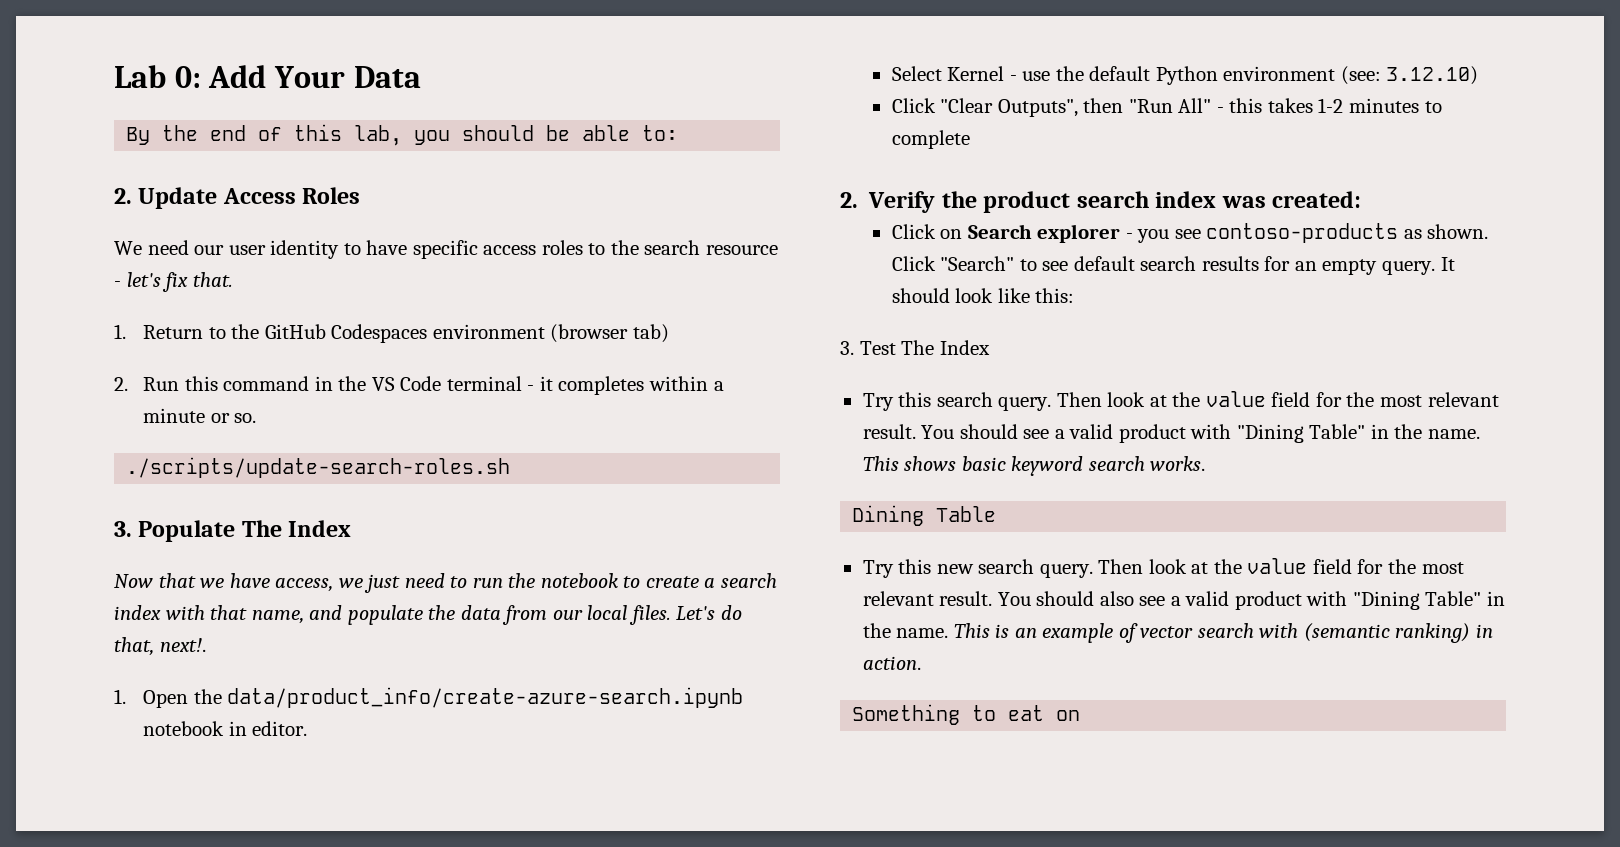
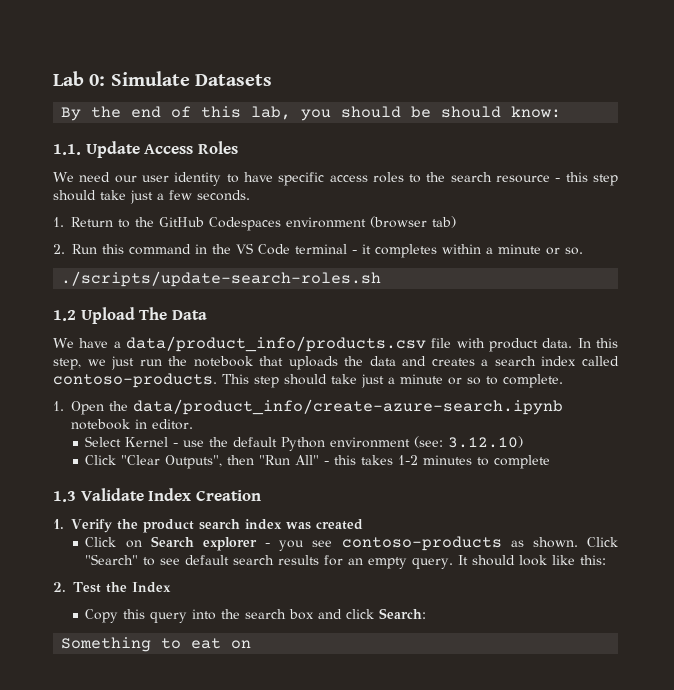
[208,65,421,88] Add Your Data -> [110,71,272,86] Simulate Datasets
[582,125,679,141] [114,188,132,204] able to: // 2. -> [441,106,562,118] [53,144,81,155] should know: // 1.1.
[126,272,233,292] let's fix that. -> [565,172,618,186] [53,190,250,204] this step should take just a few seconds.
[114,520,352,542] [114,573,778,593] [114,605,742,625] [114,637,206,656] 3. Populate The Index // Now that we have access, we just need to run the notebook to create a search index with that name, and populate the data from our local files. Let's do that, next!. -> [53,307,207,324] [53,336,618,352] [53,356,620,370] [53,373,563,388] 1.2 Upload The Data // We have a data/product_info/products.csv file with product data. In this step, we just run the notebook that uploads the data and creates a search index called contoso-products. This step should take just a minute or so to complete.
[840,192,858,208] 2. -> [53,488,261,502] [53,519,64,529] 1.3 Validate Index Creation // 1.
[1271,191,1361,208] created: -> [315,519,363,530] created
[840,340,990,355] [862,391,1499,411] [862,424,1480,443] [862,456,1206,476] [852,505,997,526] [862,558,1464,578] [862,591,1505,610] [862,623,1493,643] [862,656,921,670] 3. Test The Index // Try this search query. Then look at the value field for the most relevant result. You should see a valid product with "Dining Table" in the name. This shows basic keyword search works. // Dining Table // Try this new search query. Then look at the value field for the most relevant result. You should also see a valid product with "Dining Table" in the name. This is an example of vector search with (semantic ranking) in action. -> [53,582,171,593] [85,608,427,623] 2. Test the Index // Copy this query into the search box and click Search:

